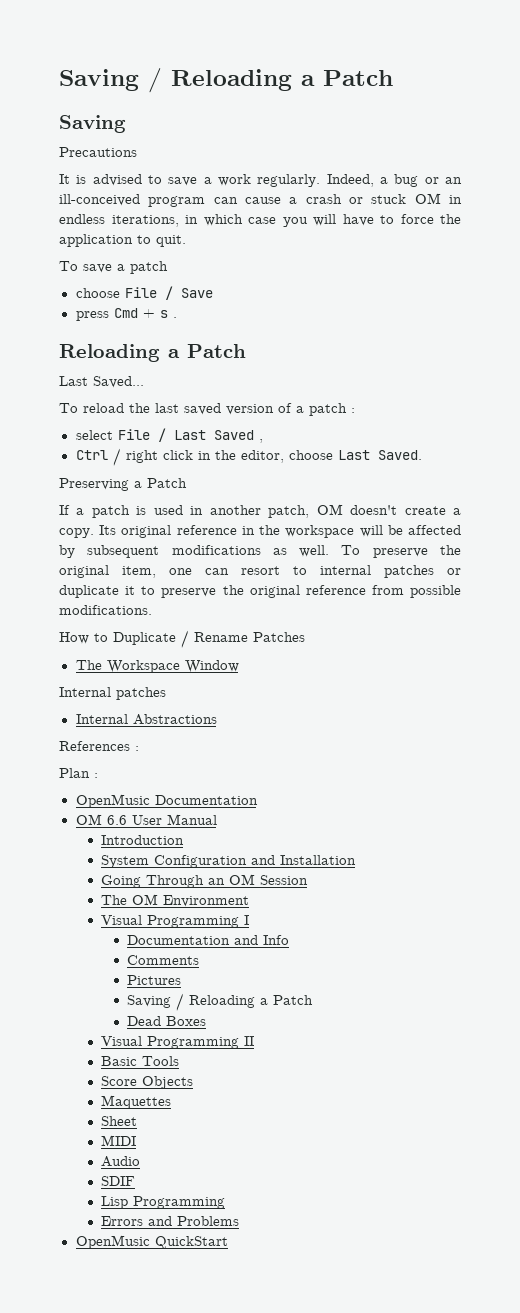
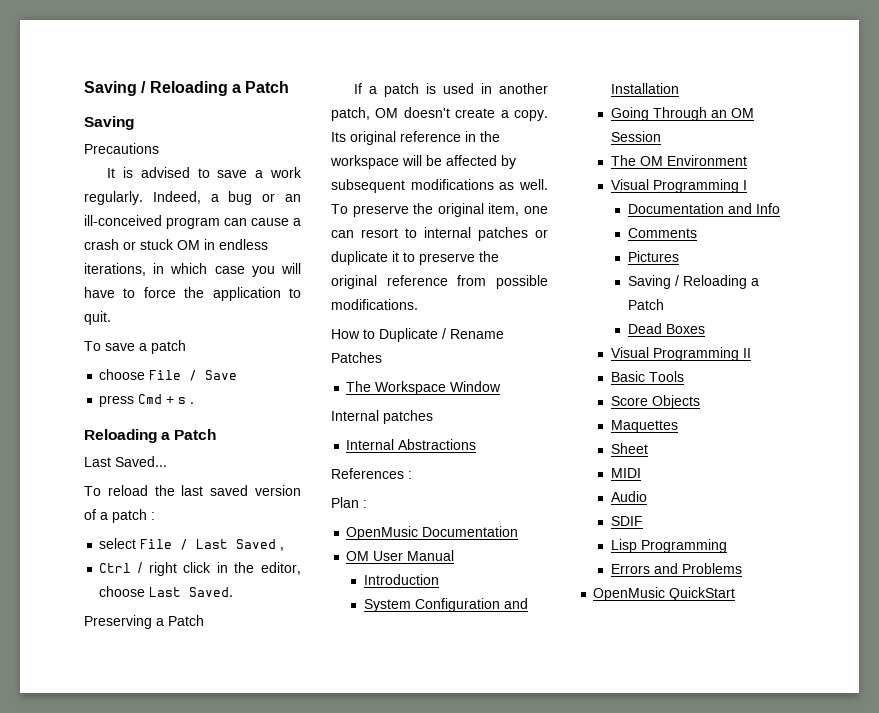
[106,815,127,825] 6.6 -> (370, 556) none

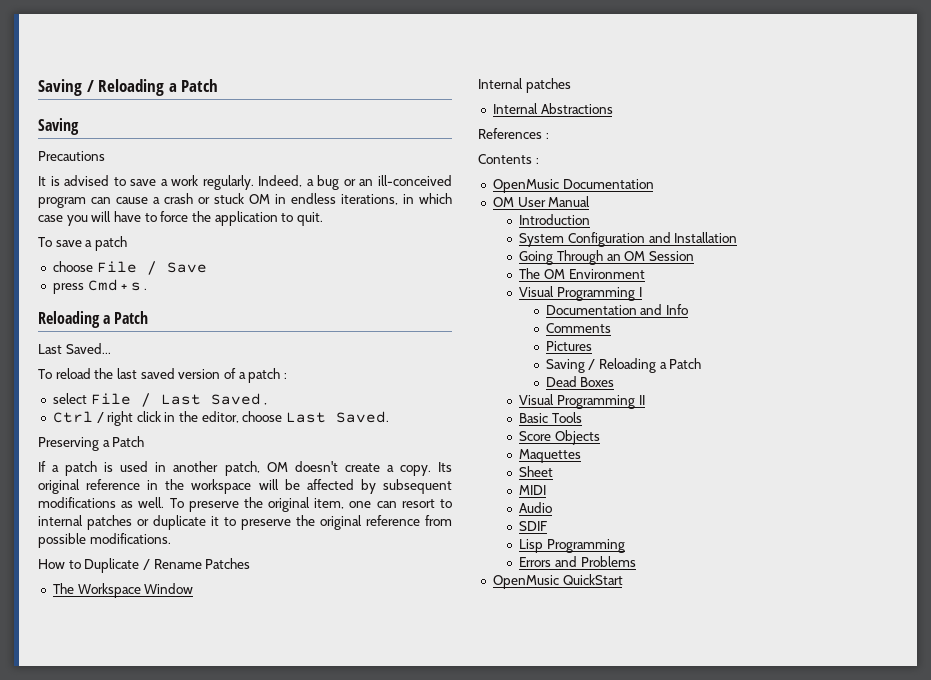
[331,497,359,508] Plan -> [478,154,532,164] Contents

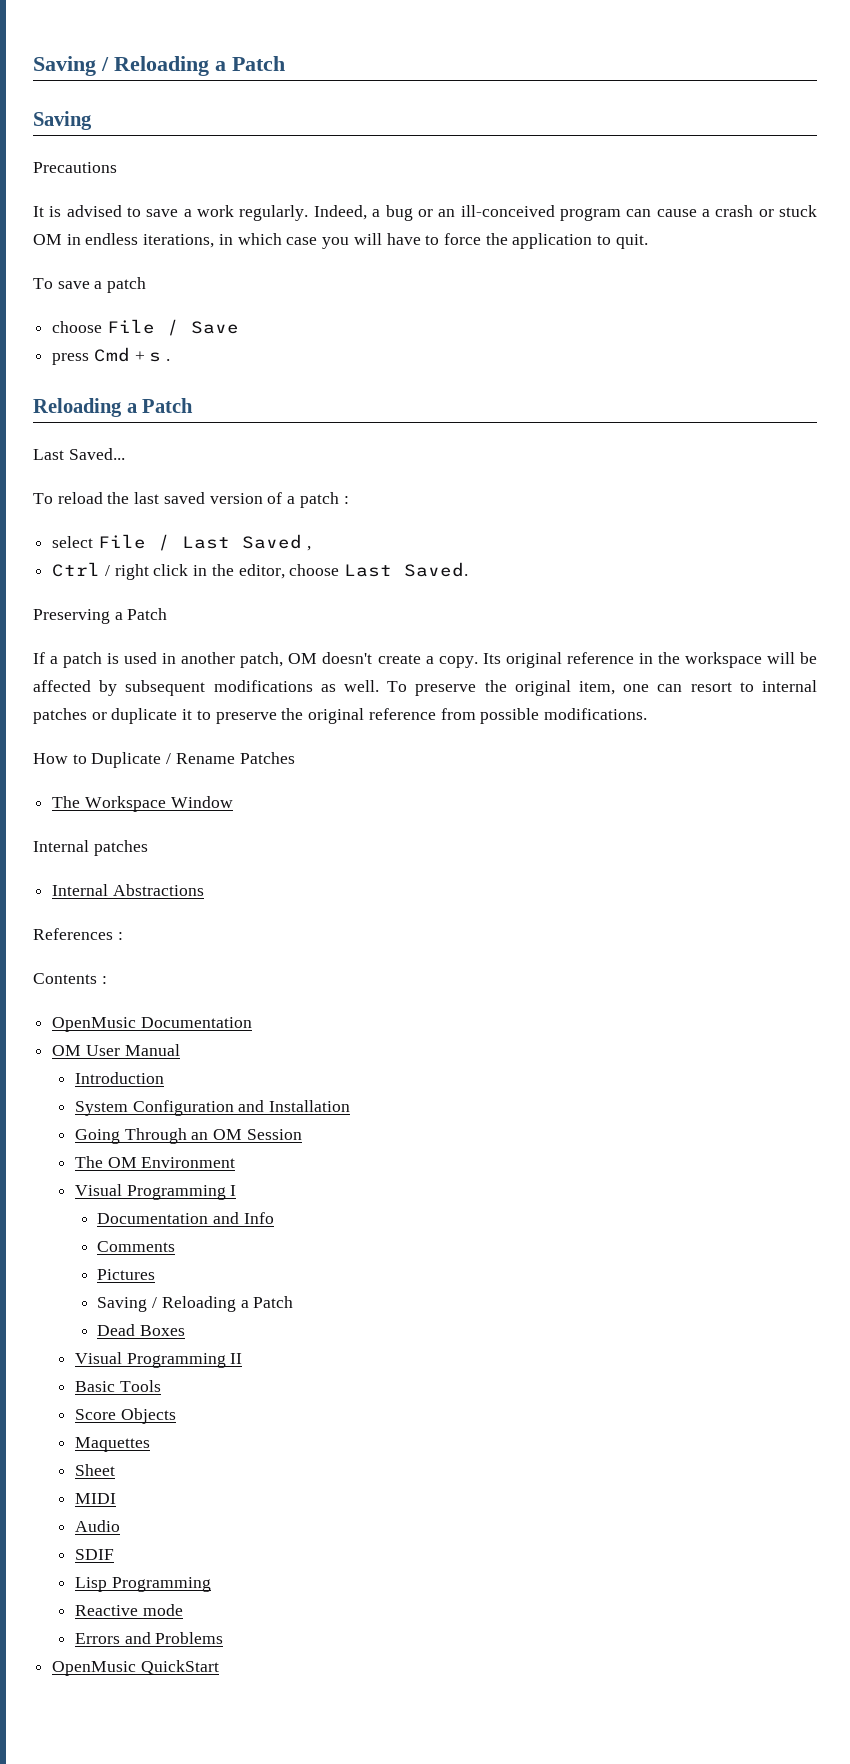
(625, 546) none -> [74,1604,183,1616] // Reactive mode

